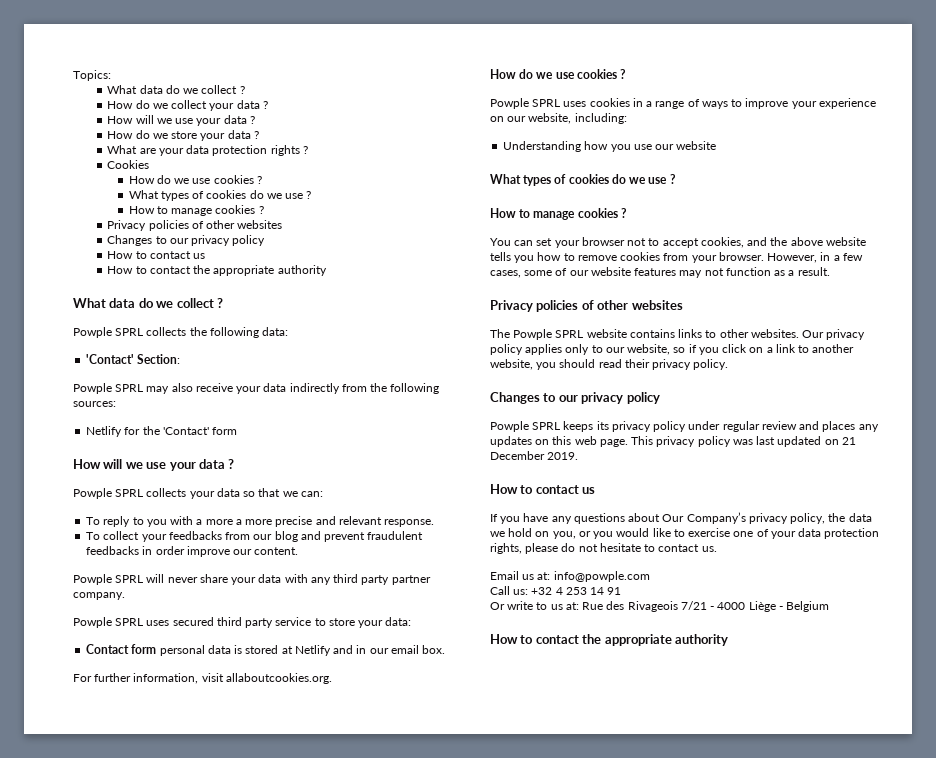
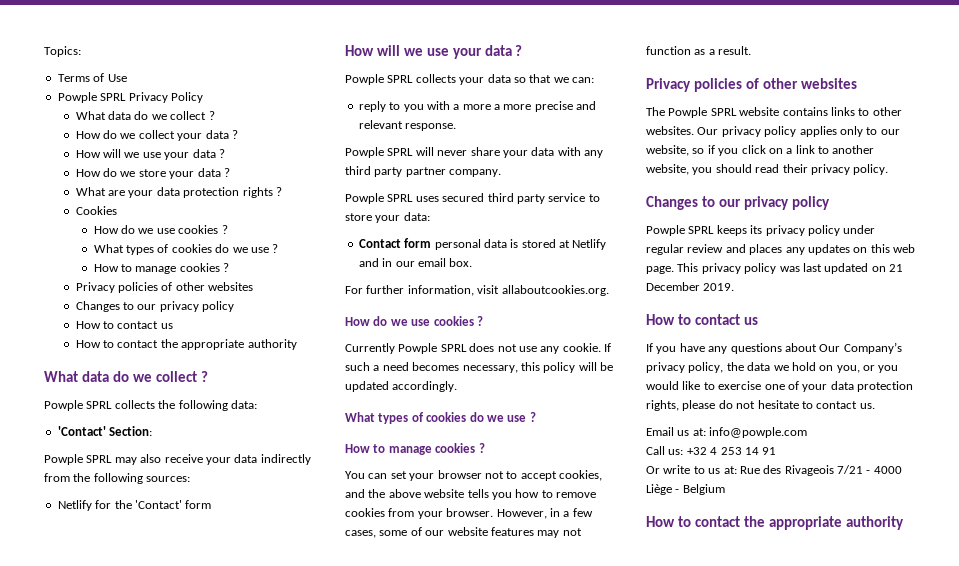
(111, 75) none -> [57,73,127,82] [57,92,203,103] // Terms of Use // Powple SPRL Privacy Policy
[86,517,101,525] To -> (594, 80) none
[86,531,424,542] [86,546,299,557] // To collect your feedbacks from our blog and prevent fraudulent feedbacks in order improve our content. -> (457, 127) none
[490,98,876,109] [490,113,627,124] [503,141,717,152] Powple SPRL uses cookies in a range of ways to improve your experience on our website, including: // Understanding how you use our website -> [345,343,611,354] [345,362,613,373] [345,381,458,392] Currently Powple SPRL does not use any cookie. If such a need becomes necessary, this policy will be updated accordingly.

